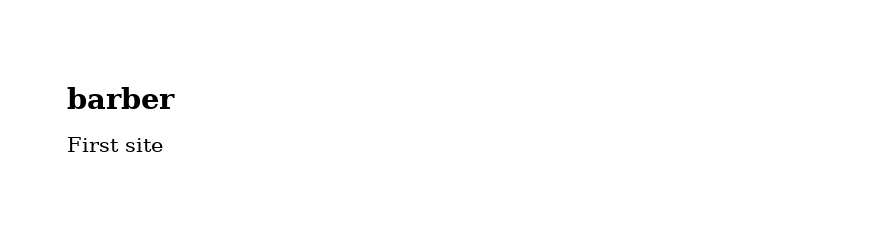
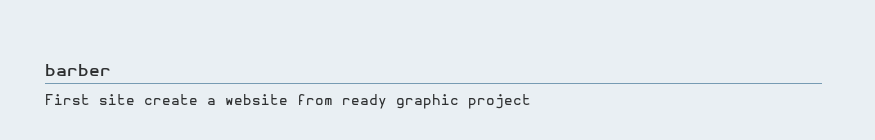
(163, 145) none -> [144,94,531,109] create a website from ready graphic project

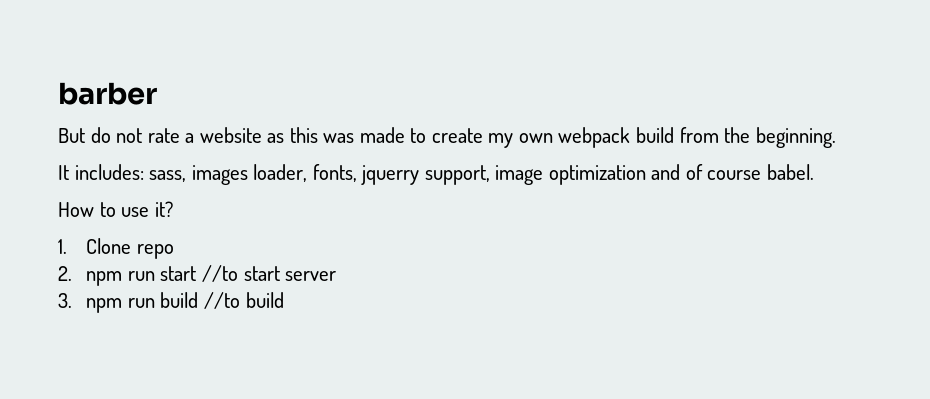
[45,94,531,109] First site create a website from ready graphic project -> [58,127,836,148] [58,164,814,185] [58,201,173,217] [58,238,174,259] [58,265,337,286] [58,292,284,313] But do not rate a website as this was made to create my own webpack build from the beginning. // It includes: sass, images loader, fonts, jquerry support, image optimization and of course babel. // How to use it? // 1. Clone repo // 2. npm run start //to start server // 3. npm run build //to build

